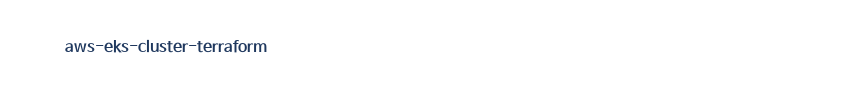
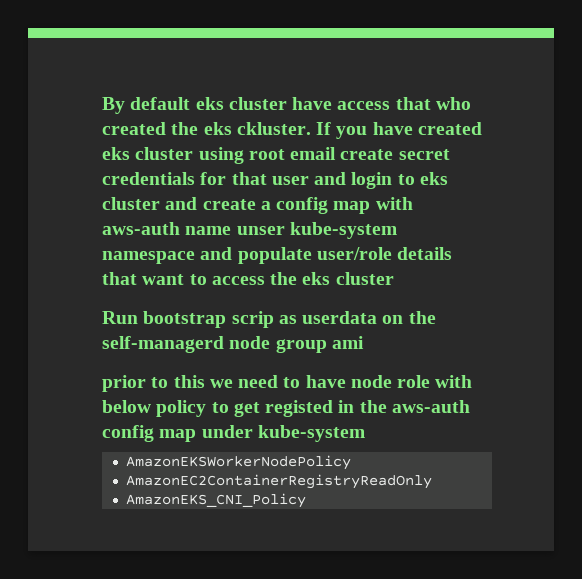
[65,39,267,53] aws-eks-cluster-terraform -> [102,97,471,114] [102,122,482,139] [102,147,450,164] [102,172,448,189] [102,197,413,214] [102,222,397,239] [102,247,453,264] [102,272,394,285] [102,311,436,328] [102,336,364,353] [102,375,473,392] [102,400,470,417] [102,425,365,442] [125,455,351,470] [125,474,432,489] [125,493,306,508] By default eks cluster have access that who created the eks ckluster. If you have created eks cluster using root email create secret credentials for that user and login to eks cluster and create a config map with aws-auth name unser kube-system namespace and populate user/role details that want to access the eks cluster // Run bootstrap scrip as userdata on the self-managerd node group ami // prior to this we need to have node role with below policy to get registed in the aws-auth config map under kube-system // AmazonEKSWorkerNodePolicy // AmazonEC2ContainerRegistryReadOnly // AmazonEKS_CNI_Policy

